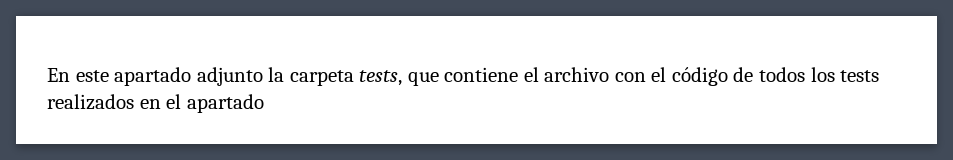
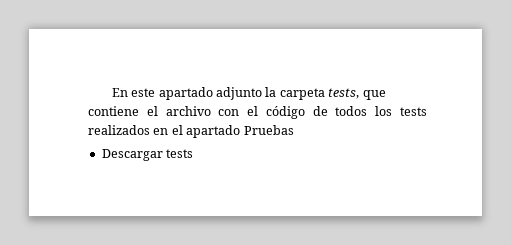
(264, 103) none -> [243,125,294,135] [101,149,194,161] Pruebas // Descargar tests

